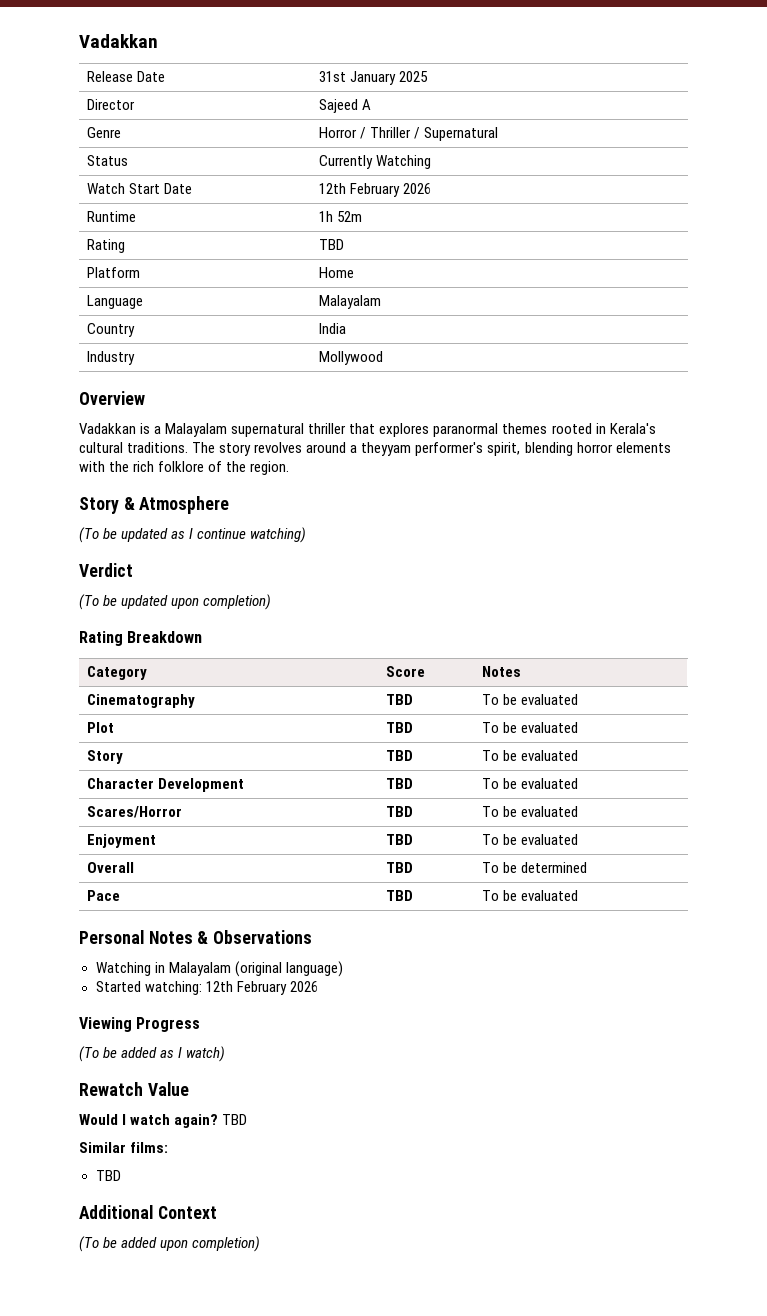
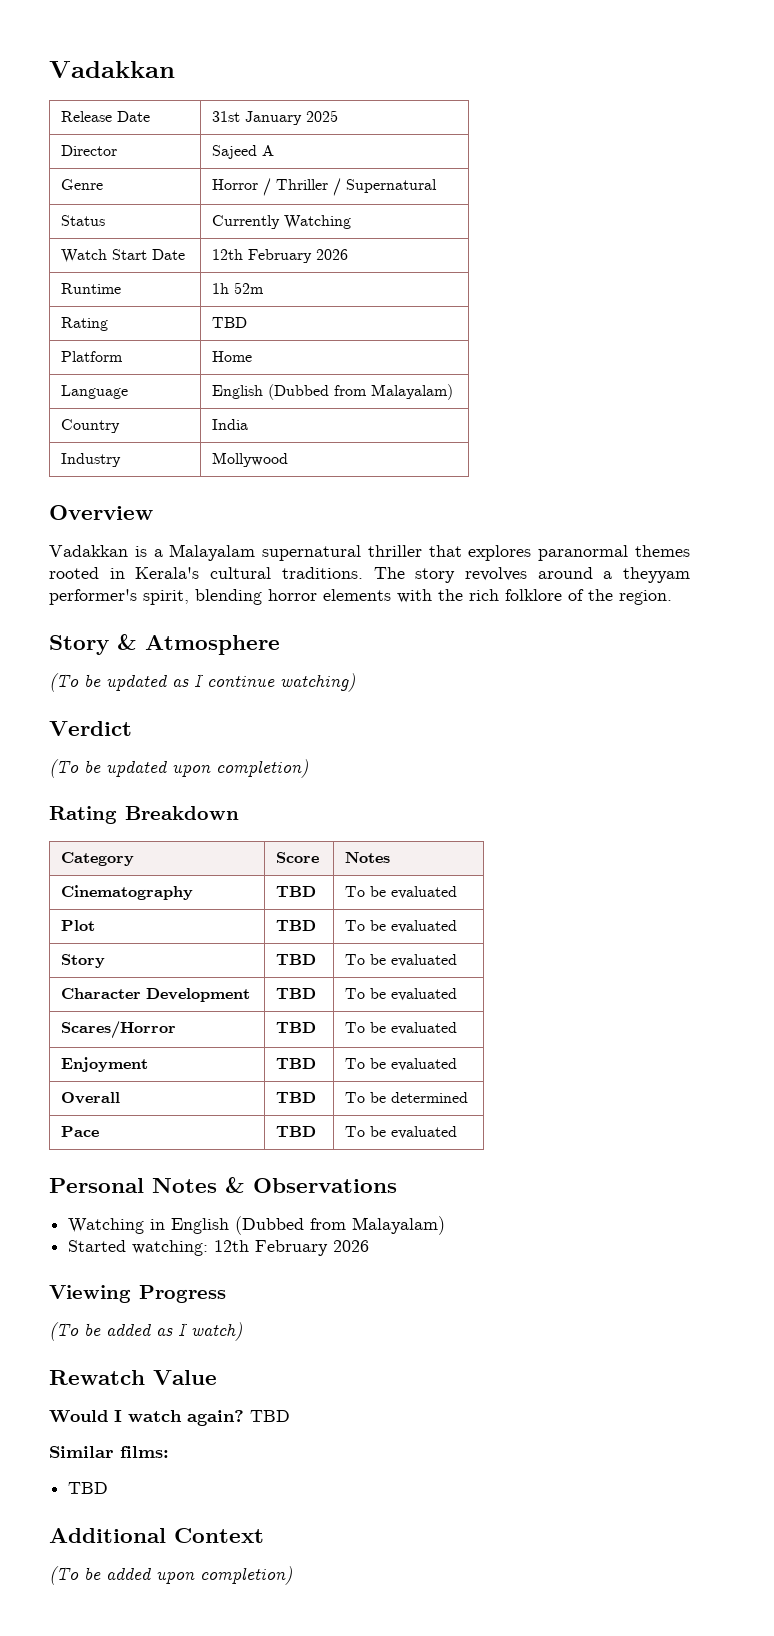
[319,295,382,309] Malayalam -> [212,384,454,400] English (Dubbed from Malayalam)
[168,961,343,977] Malayalam (original language) -> [171,1216,446,1235] English (Dubbed from Malayalam)

